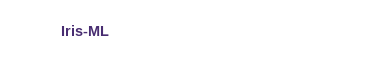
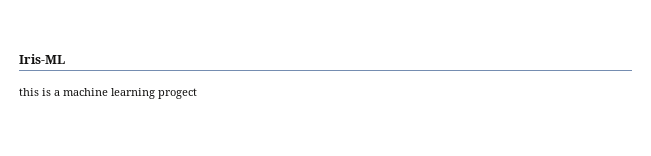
(109, 30) none -> [19,88,197,99] // this is a machine learning progect

